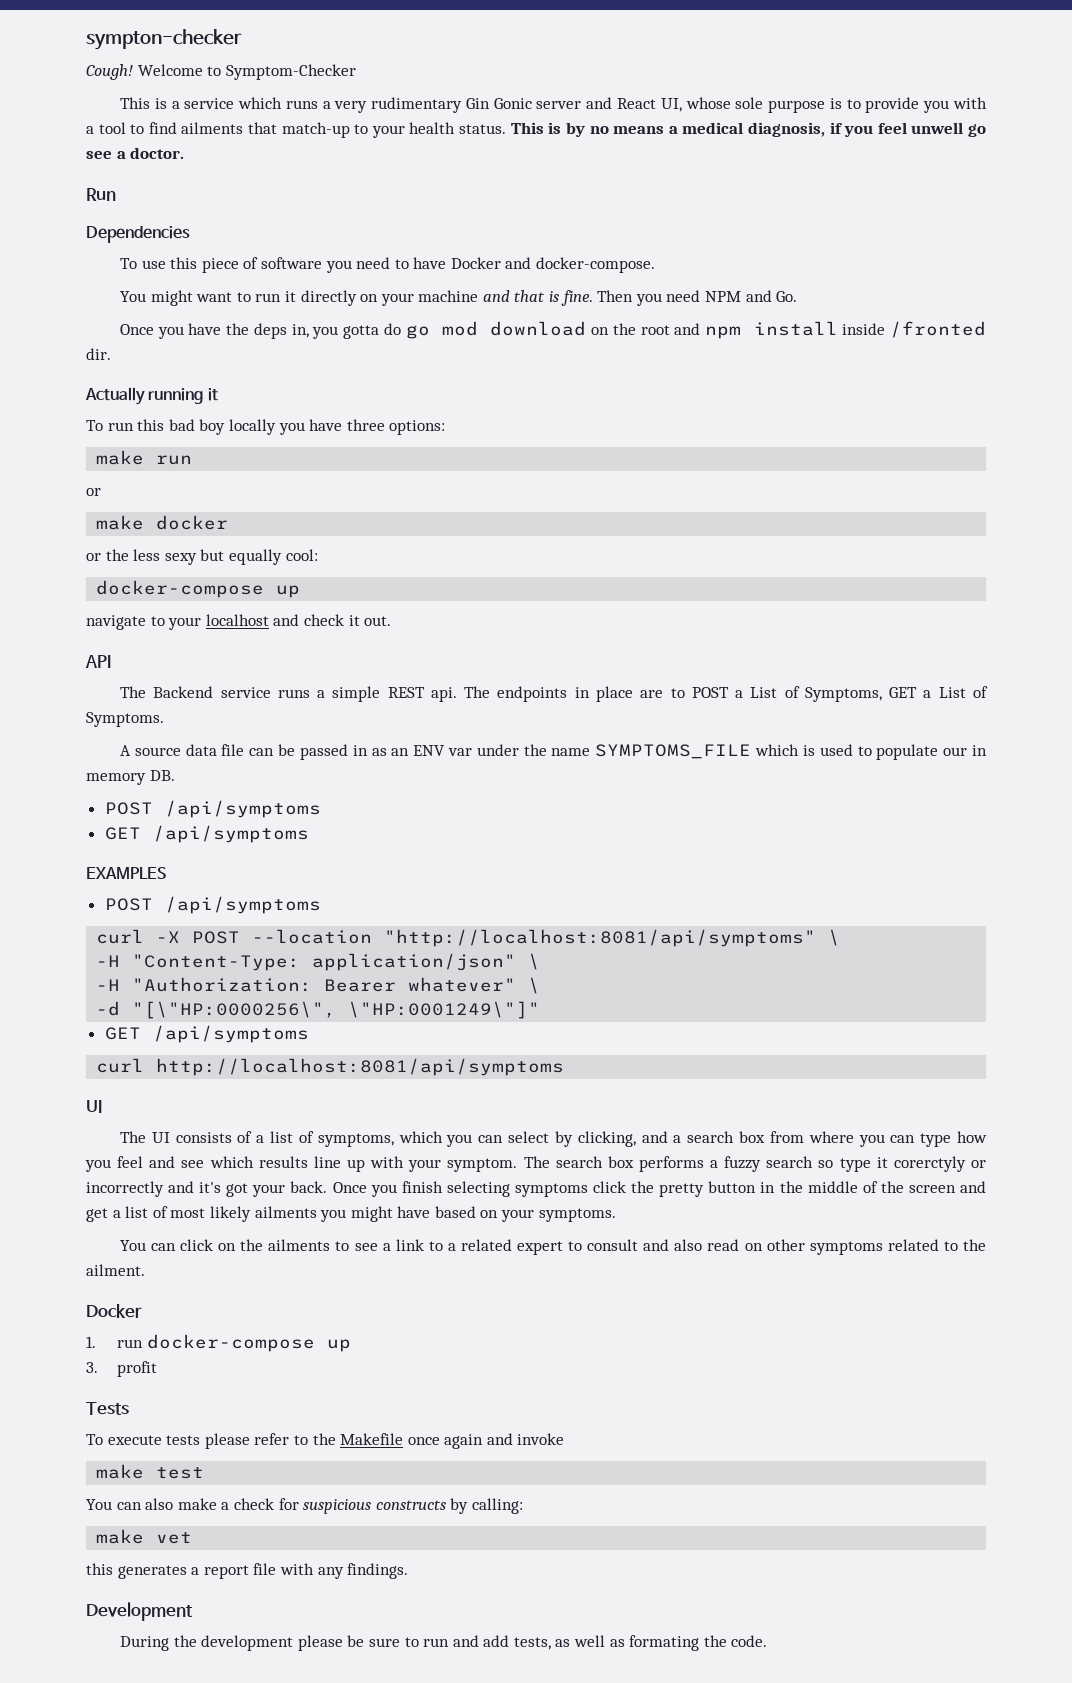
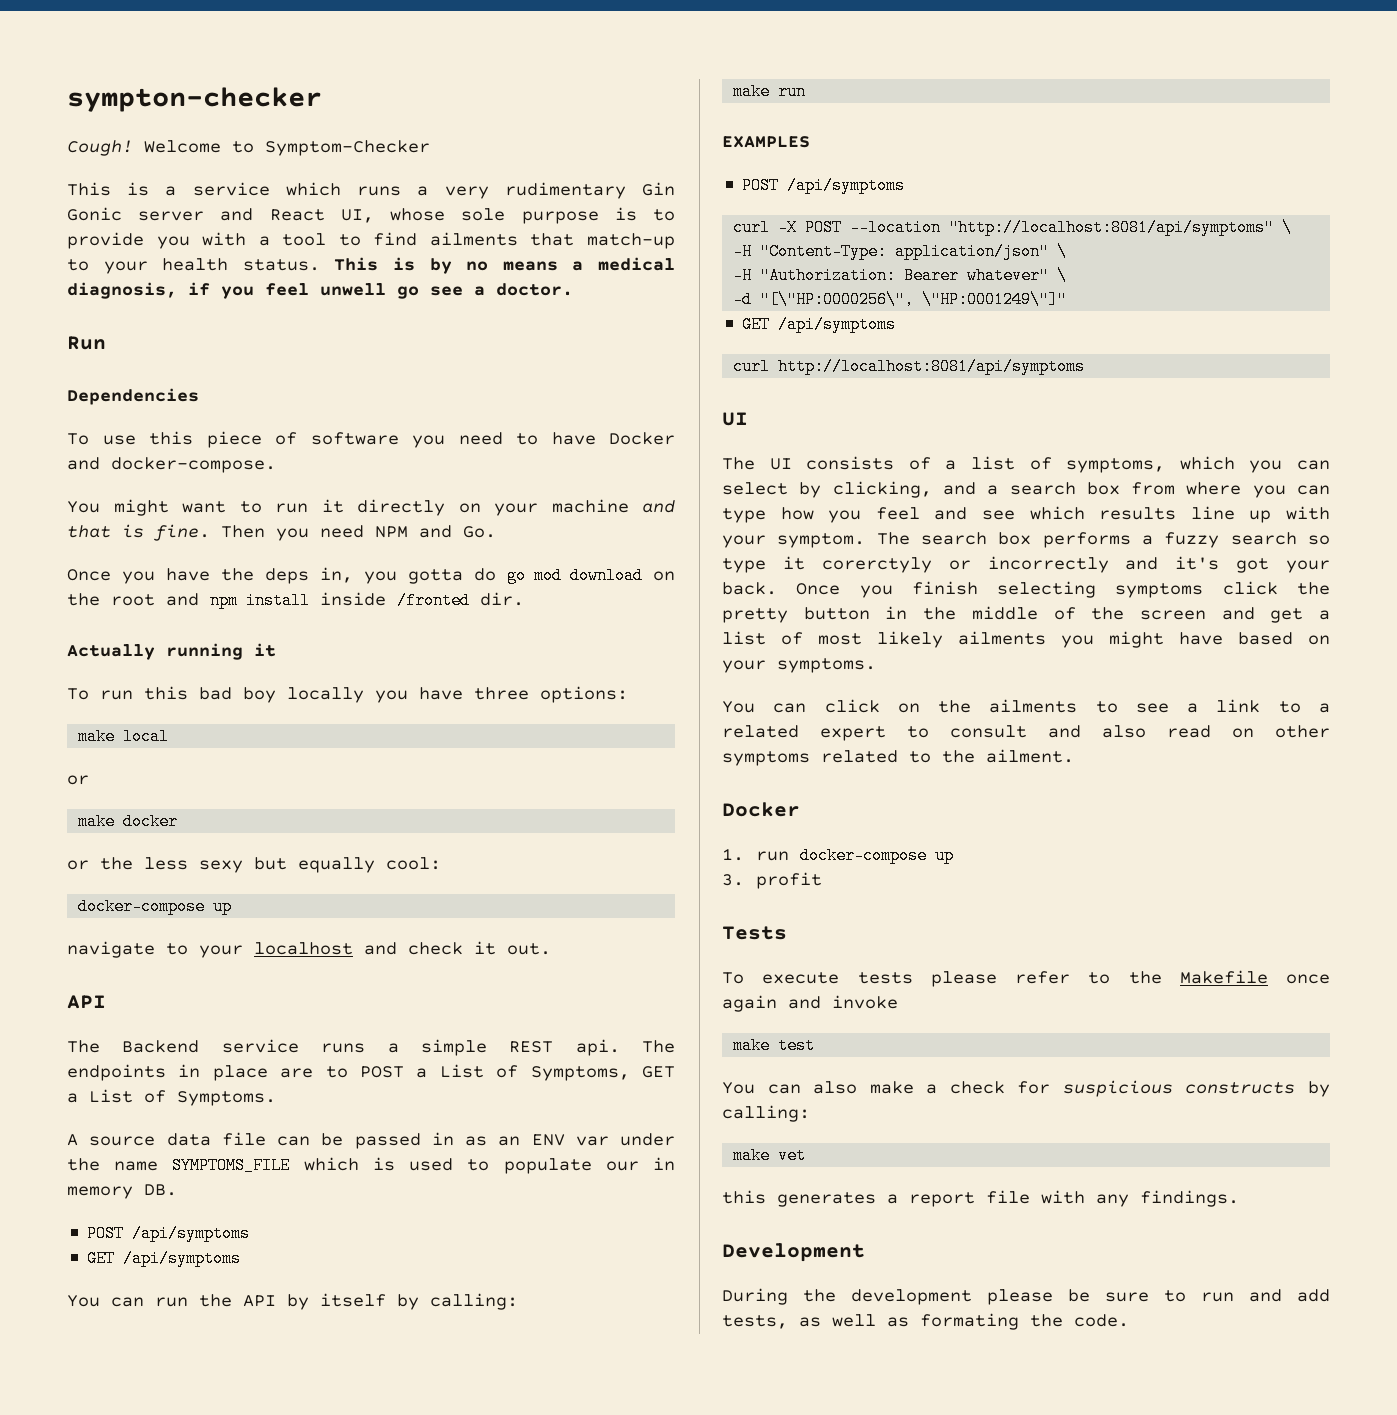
[156,455,193,465] run -> [123,728,170,745] local
(309, 834) none -> [67,1293,518,1310] [733,83,807,100] // You can run the API by itself by calling: // make run

